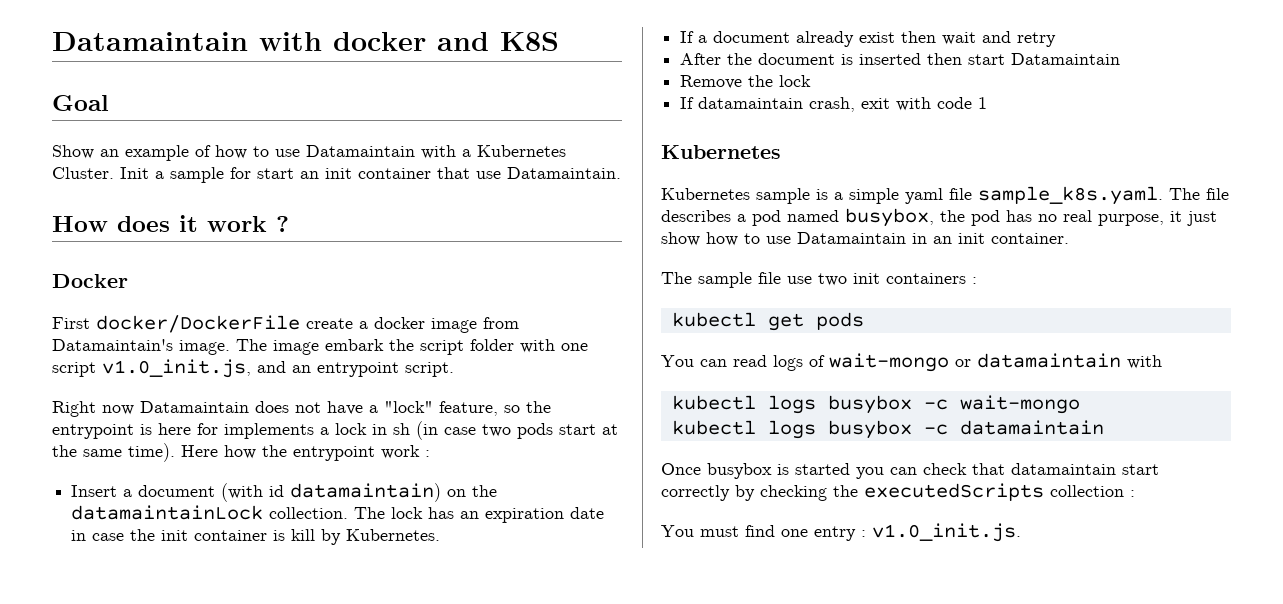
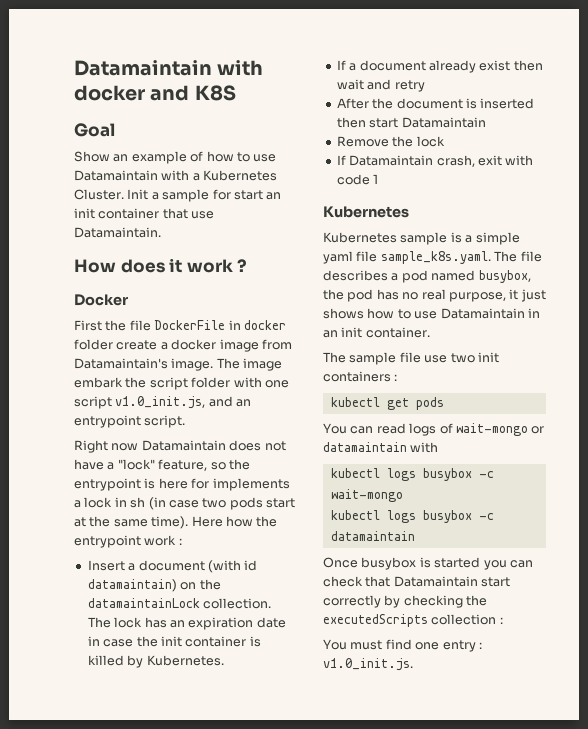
[96,315,300,333] docker/DockerFile -> [105,320,286,331] [74,339,113,350] the file DockerFile in docker folder
[291,529,316,541] kill -> [87,655,124,666] killed
[698,97,804,109] datamaintain -> [349,155,434,166] Datamaintain
[661,232,700,246] show -> [323,308,364,319] shows
[1011,463,1116,475] datamaintain -> [393,576,478,587] Datamaintain

